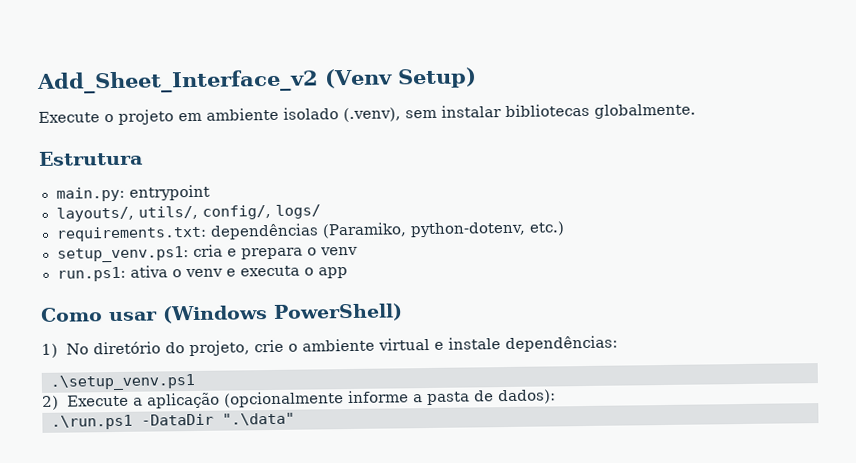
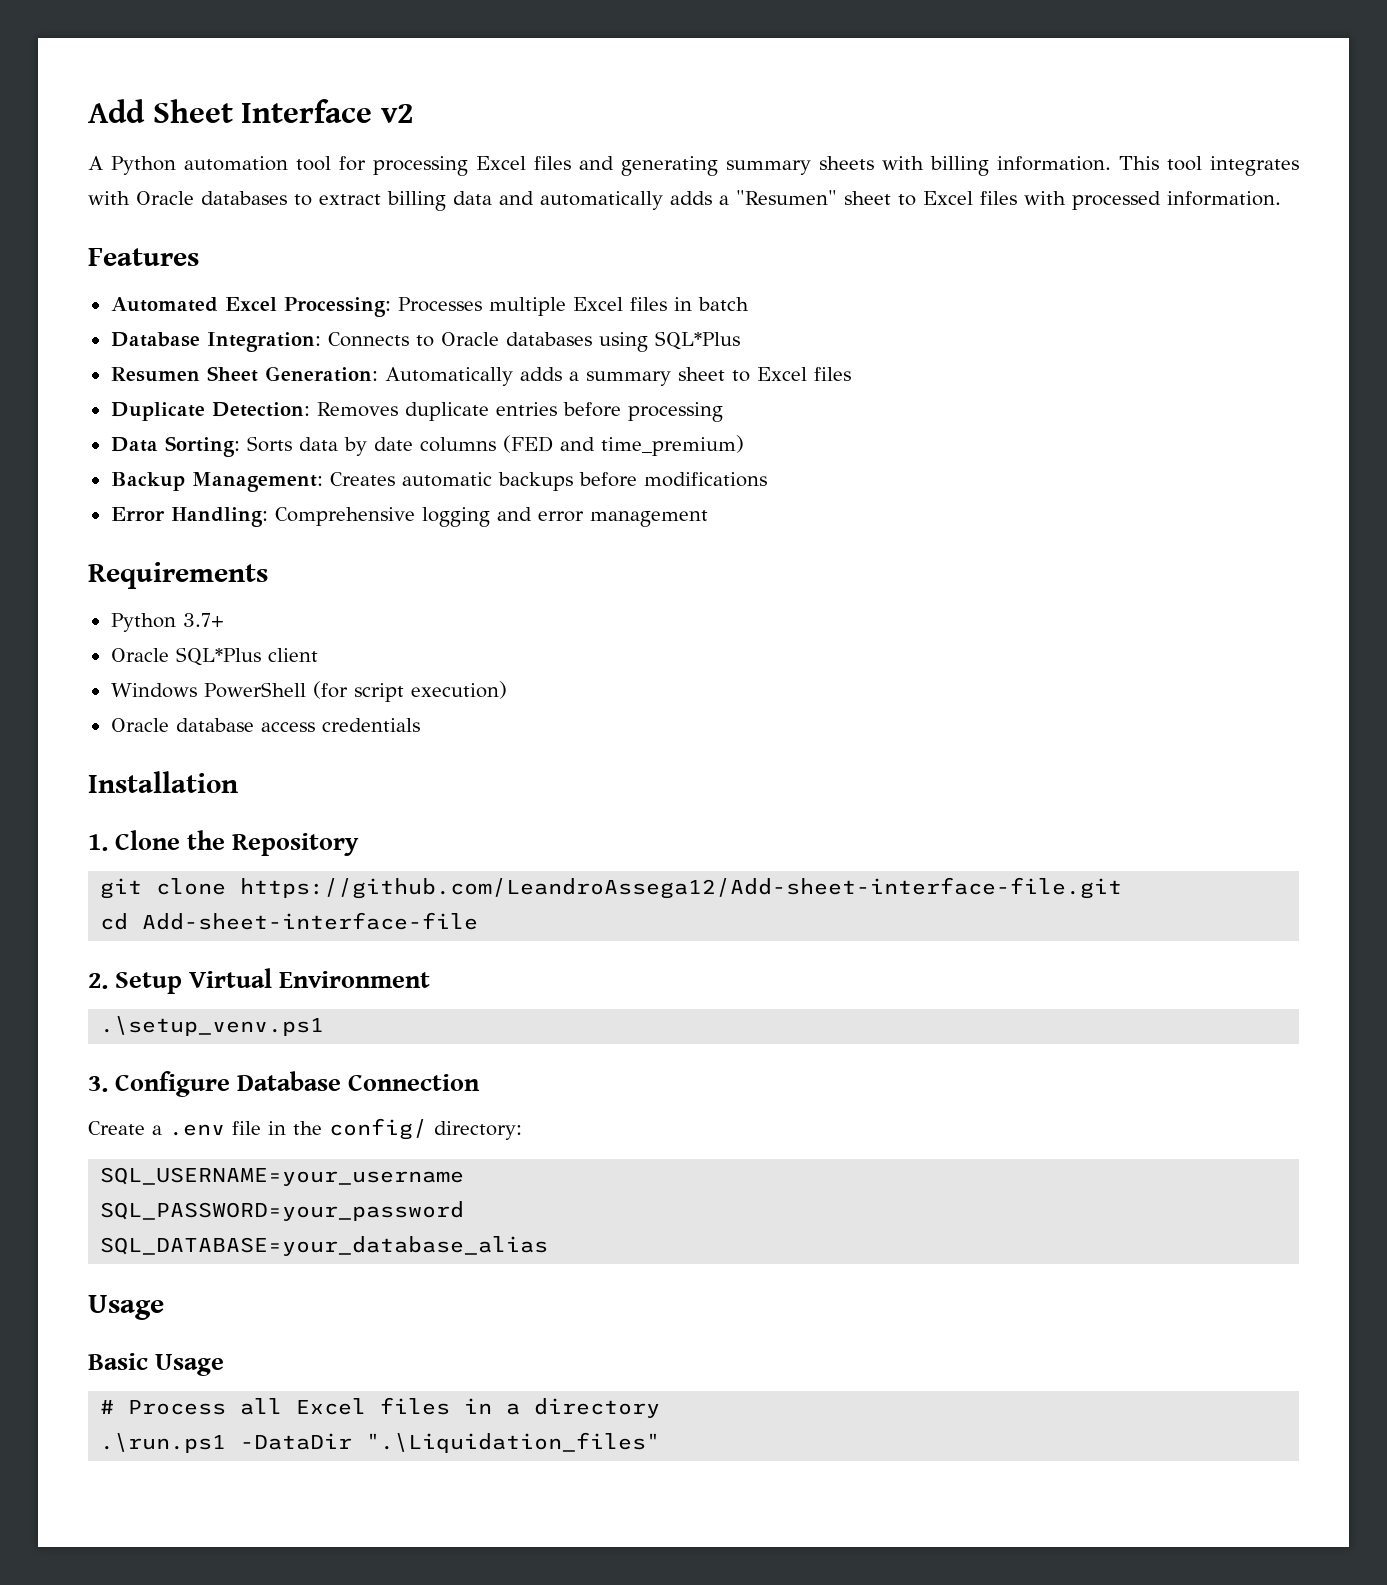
[36,67,477,94] [38,103,696,125] [38,150,143,166] [55,184,210,202] [55,204,321,222] [55,221,566,242] [56,244,358,263] [56,265,348,282] [40,303,403,324] [41,335,619,358] [50,373,195,391] [42,389,557,410] Add_Sheet_Interface_v2 (Venv Setup) // Execute o projeto em ambiente isolado (.venv), sem instalar bibliotecas globalmente. // Estrutura // main.py: entrypoint // layouts/, utils/, config/, logs/ // requirements.txt: dependências (Paramiko, python-dotenv, etc.) // setup_venv.ps1: cria e prepara o venv // run.ps1: ativa o venv e executa o app // Como usar (Windows PowerShell) // 1) No diretório do projeto, crie o ambiente virtual e instale dependências: // .\setup_venv.ps1 // 2) Execute a aplicação (opcionalmente informe a pasta de dados): -> [88,99,414,123] [88,156,1299,176] [88,190,1281,211] [88,248,199,266] [110,297,749,317] [110,331,740,352] [110,366,851,386] [110,402,723,422] [110,435,744,457] [110,472,767,492] [110,507,708,527] [88,562,268,589] [110,613,224,632] [110,647,318,666] [110,681,507,702] [110,718,420,732] [88,771,238,793] [88,830,359,856] [100,877,1123,899] [100,912,479,930] [88,968,430,994] [100,1016,325,1036] [88,1071,480,1097] [88,1118,522,1140] [100,1167,465,1186] [100,1201,465,1221] [100,1236,549,1256] [88,1295,164,1320] [88,1353,224,1376] [100,1397,661,1418] Add Sheet Interface v2 // A Python automation tool for processing Excel files and generating summary sheets with billing information. This tool integrates with Oracle databases to extract billing data and automatically adds a "Resumen" sheet to Excel files with processed information. // Features // Automated Excel Processing: Processes multiple Excel files in batch // Database Integration: Connects to Oracle databases using SQL*Plus // Resumen Sheet Generation: Automatically adds a summary sheet to Excel files // Duplicate Detection: Removes duplicate entries before processing // Data Sorting: Sorts data by date columns (FED and time_premium) // Backup Management: Creates automatic backups before modifications // Error Handling: Comprehensive logging and error management // Requirements // Python 3.7+ // Oracle SQL*Plus client // Windows PowerShell (for script execution) // Oracle database access credentials // Installation // 1. Clone the Repository // git clone https://github.com/LeandroAssega12/Add-sheet-interface-file.git // cd Add-sheet-interface-file // 2. Setup Virtual Environment // .\setup_venv.ps1 // 3. Configure Database Connection // Create a .env file in the config/ directory: // SQL_USERNAME=your_username // SQL_PASSWORD=your_password // SQL_DATABASE=your_database_alias // Usage // Basic Usage // # Process all Excel files in a directory
[222,412,295,426] ".\data" -> [366,1432,661,1453] ".\Liquidation_files"

